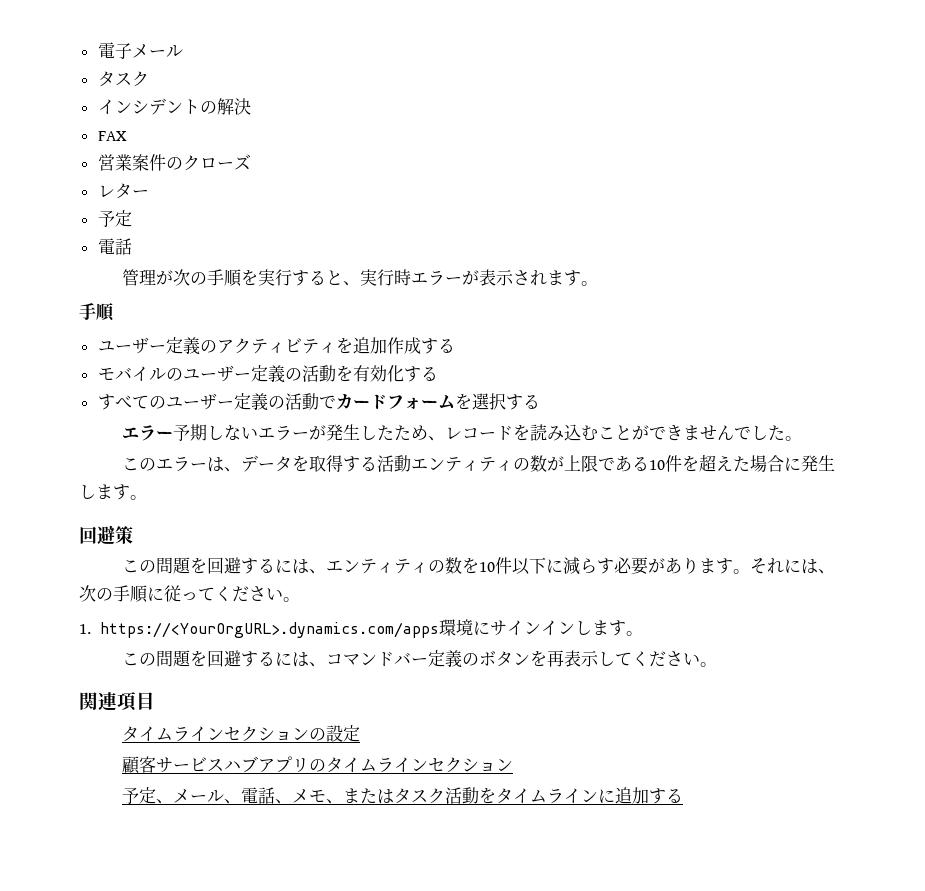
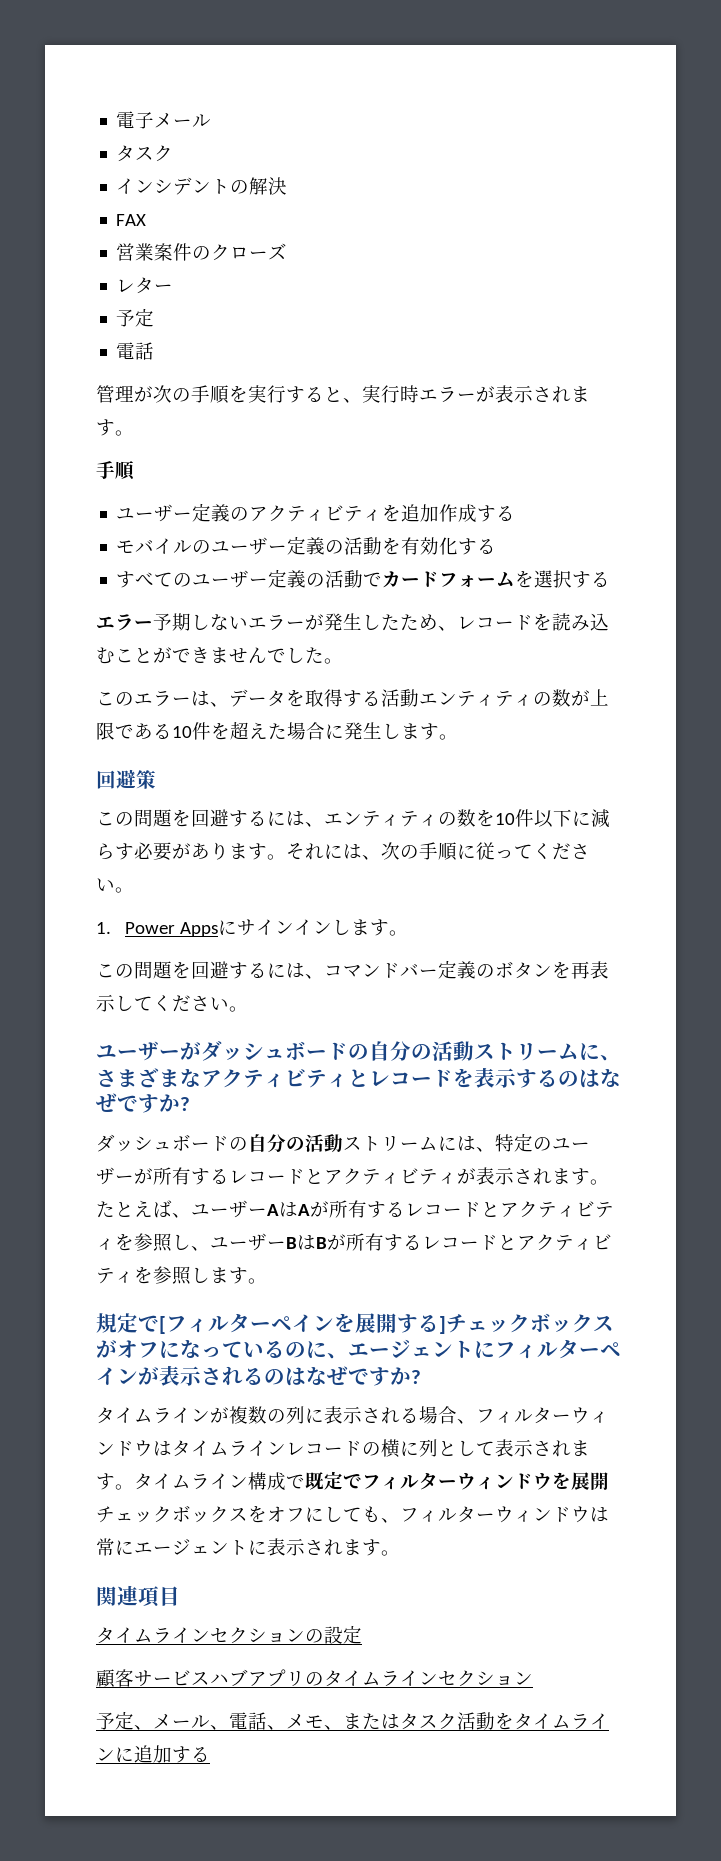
[99,619,473,638] https://<YourOrgURL>.dynamics.com/apps環境 -> [124,922,218,937] Power Apps
(717, 664) none -> [96,1041,621,1061] [96,1067,621,1088] [96,1093,190,1113] [96,1133,590,1153] [96,1167,609,1185] [96,1200,614,1218] [96,1233,612,1252] [96,1266,267,1285] [96,1313,614,1334] [96,1339,621,1359] [96,1365,421,1386] [96,1406,609,1424] [96,1439,590,1458] [96,1471,609,1491] [96,1505,609,1523] [96,1538,400,1556] // ユーザーがダッシュボードの自分の活動ストリームに、さまざまなアクティビティとレコードを表示するのはなぜですか? // ダッシュボードの自分の活動ストリームには、特定のユーザーが所有するレコードとアクティビティが表示されます。たとえば、ユーザーAはAが所有するレコードとアクティビティを参照し、ユーザーBはBが所有するレコードとアクティビティを参照します。 // 規定で[フィルターペインを展開する]チェックボックスがオフになっているのに、エージェントにフィルターペインが表示されるのはなぜですか? // タイムラインが複数の列に表示される場合、フィルターウィンドウはタイムラインレコードの横に列として表示されます。タイムライン構成で既定でフィルターウィンドウを展開チェックボックスをオフにしても、フィルターウィンドウは常にエージェントに表示されます。

